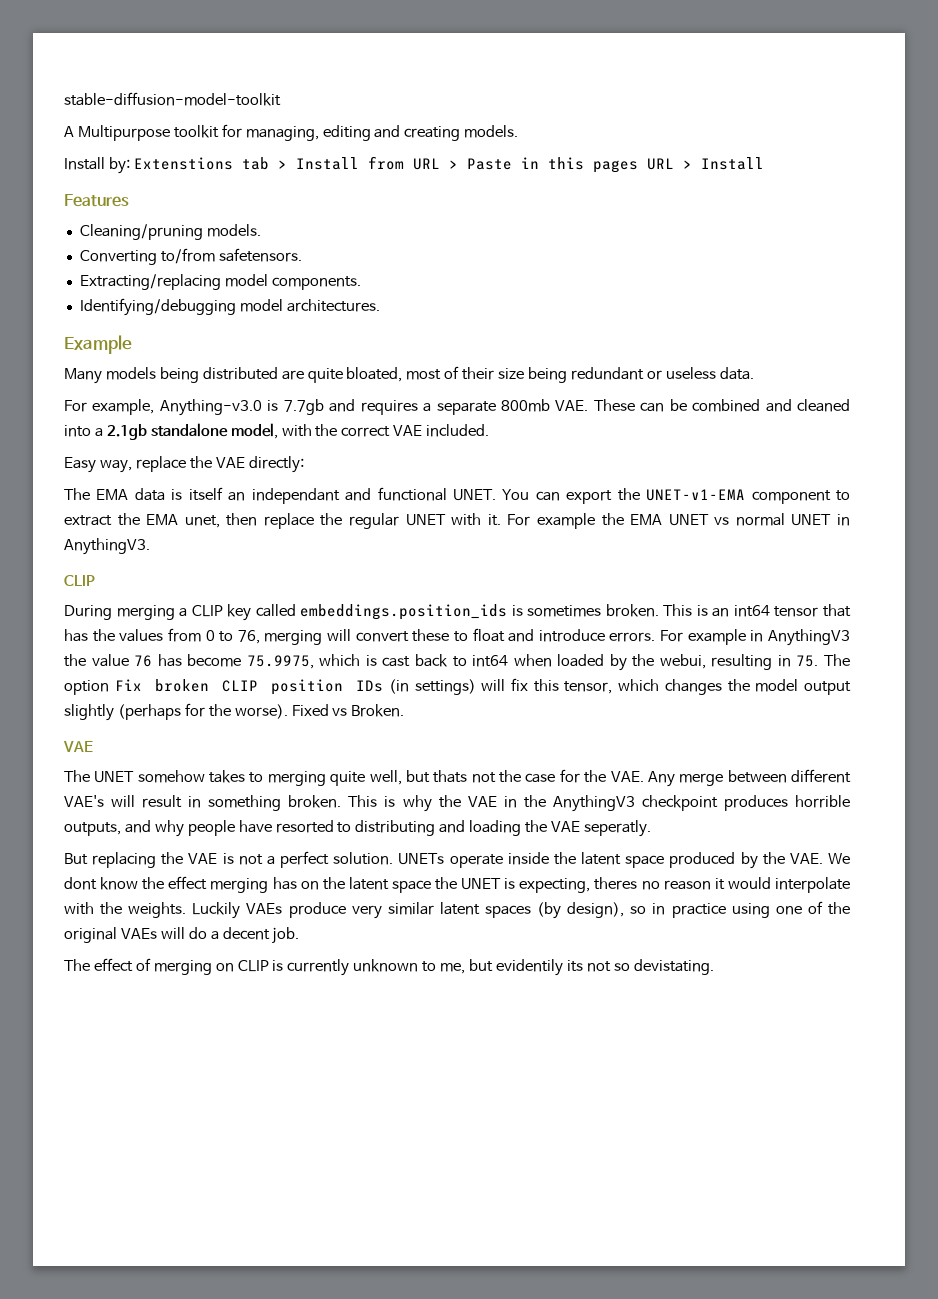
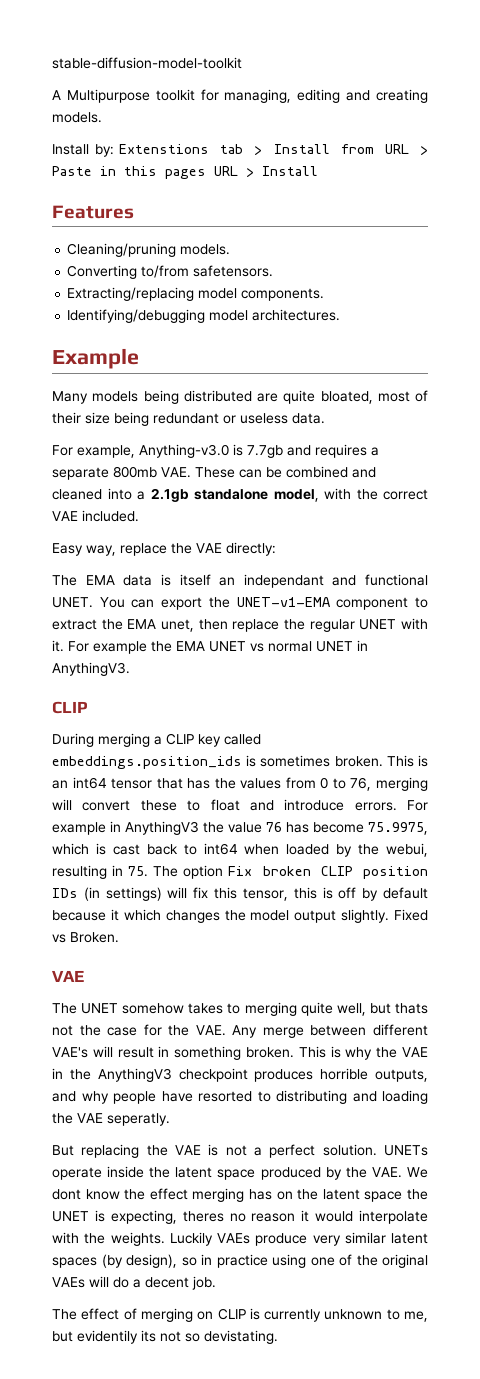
(613, 687) none -> [293,887,428,901] [52,909,119,921] this is off by default because it
[64,703,288,721] slightly (perhaps for the worse). -> [341,909,390,923] slightly.

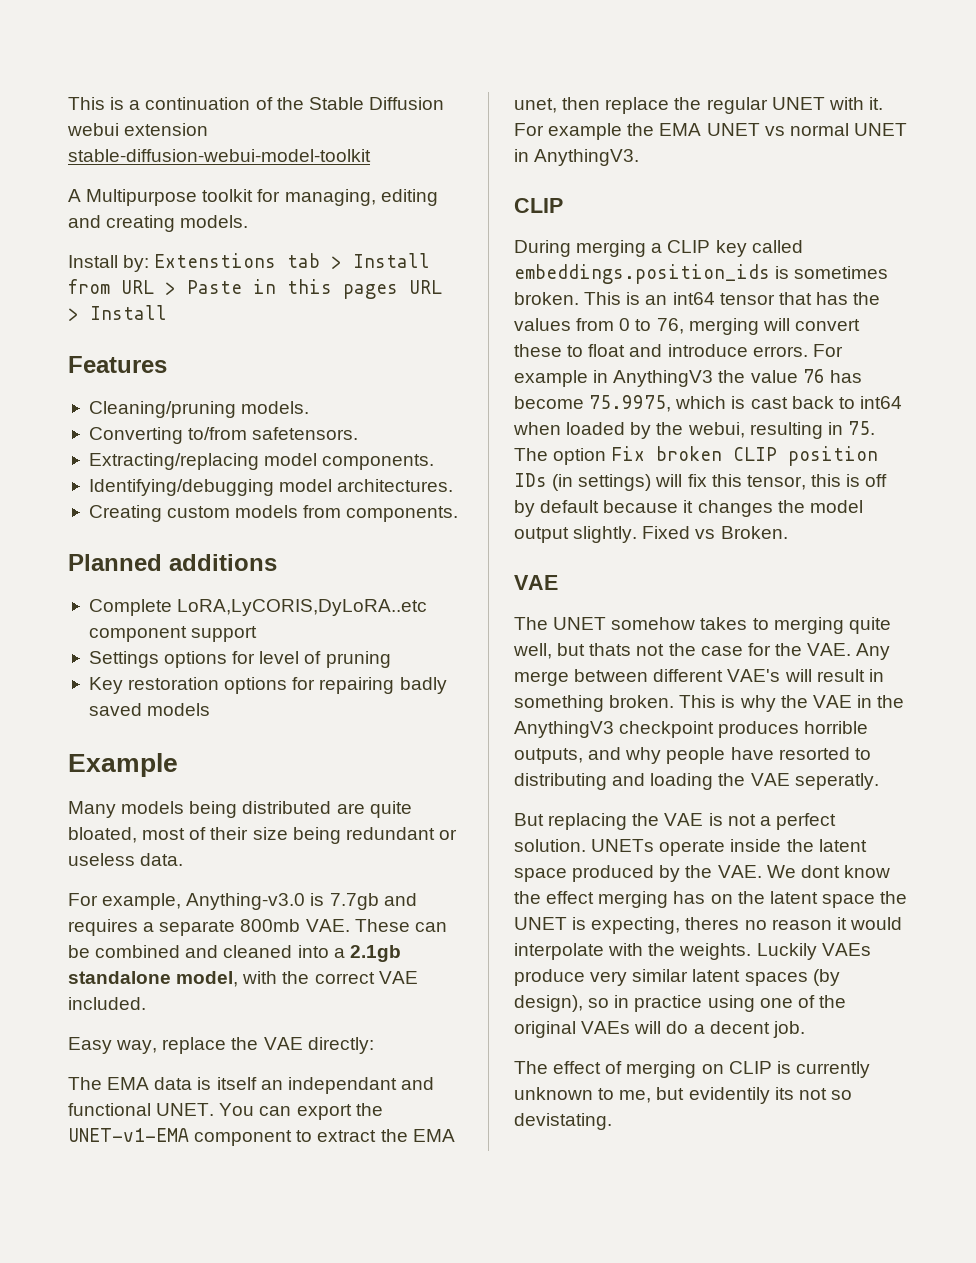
[52,57,242,69] stable-diffusion-model-toolkit -> [68,97,444,110] [67,123,209,136] [68,149,371,162] This is a continuation of the Stable Diffusion webui extension stable-diffusion-webui-model-toolkit
(341, 315) none -> [88,505,459,522] [68,554,277,571] [88,599,428,616] [88,626,258,642] [88,651,391,668] [88,677,447,694] [88,703,211,716] // Creating custom models from components. // Planned additions // Complete LoRA,LyCORIS,DyLoRA..etc component support // Settings options for level of pruning // Key restoration options for repairing badly saved models
[123,909,161,921] which -> (694, 506) none

